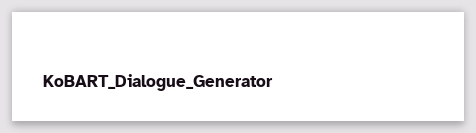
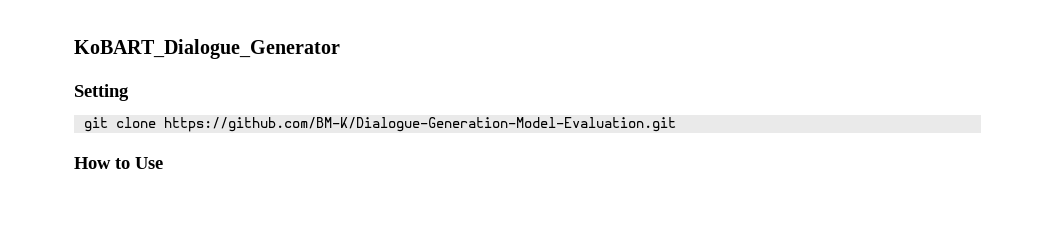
(273, 82) none -> [74,84,129,101] [83,117,676,132] [74,157,163,169] // Setting // git clone https://github.com/BM-K/Dialogue-Generation-Model-Evaluation.git // How to Use

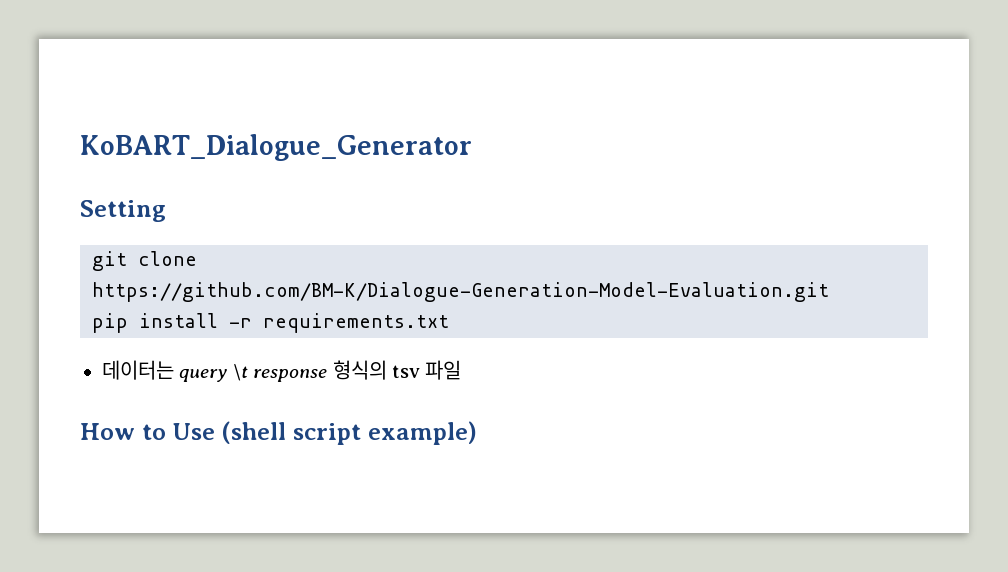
(676, 124) none -> [92,313,449,333] [102,360,462,382] // pip install -r requirements.txt // 데이터는 query \t response 형식의 tsv 파일
(163, 163) none -> [221,421,477,445] (shell script example)

